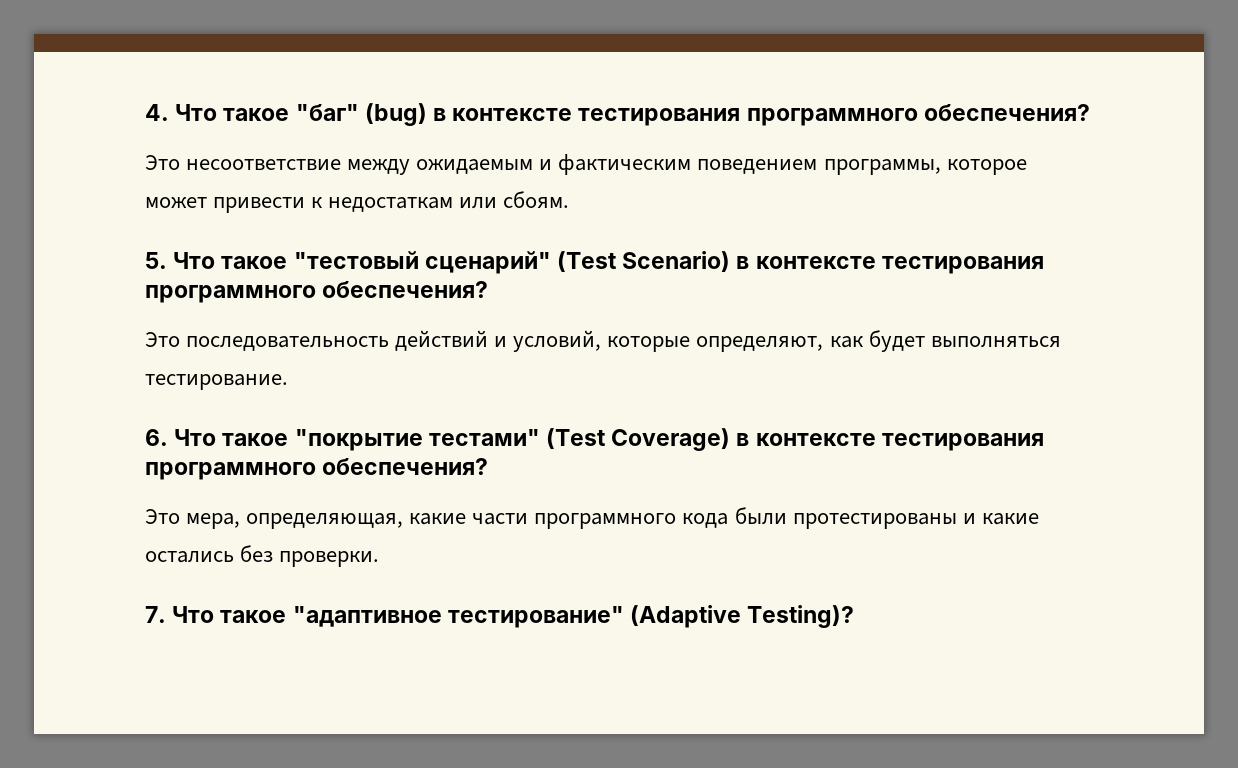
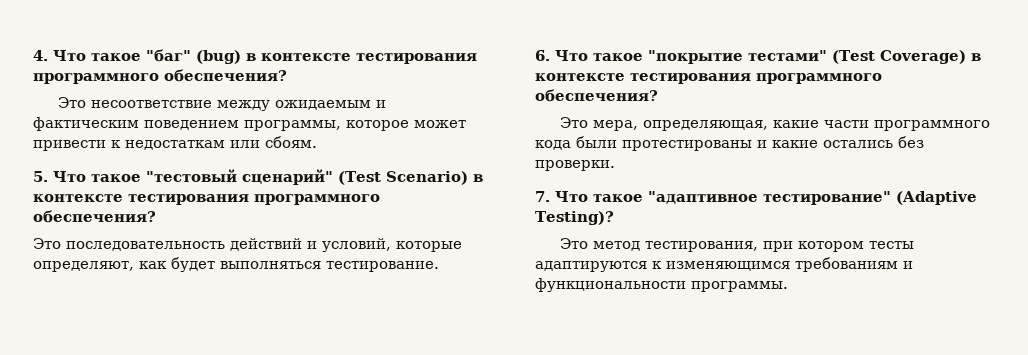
(855, 616) none -> [559,238,914,252] [535,257,913,272] [535,278,788,292] // Это метод тестирования, при котором тесты адаптируются к изменяющимся требованиям и функциональности программы.

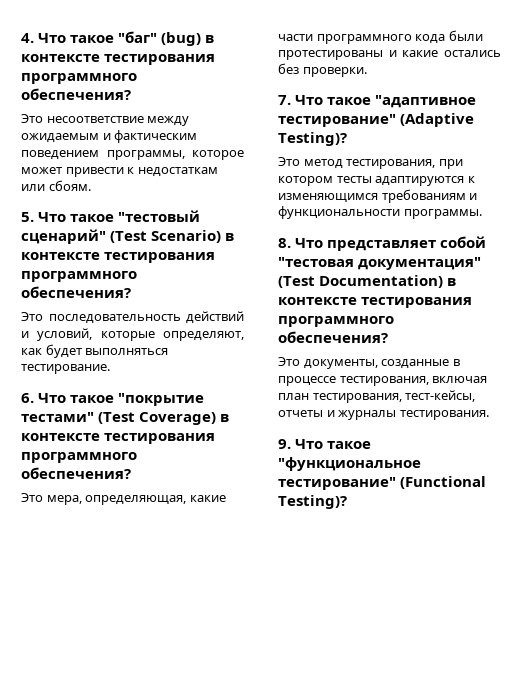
(788, 286) none -> [278,236,487,251] [278,257,482,270] [278,275,457,288] [278,297,473,308] [278,316,394,327] [278,331,388,343] [278,357,460,369] [278,376,488,386] [278,390,476,403] [278,410,489,420] [278,439,372,449] [278,457,421,471] [278,476,487,490] [278,495,347,509] // 8. Что представляет собой "тестовая документация" (Test Documentation) в контексте тестирования программного обеспечения? // Это документы, созданные в процессе тестирования, включая план тестирования, тест-кейсы, отчеты и журналы тестирования. // 9. Что такое "функциональное тестирование" (Functional Testing)?

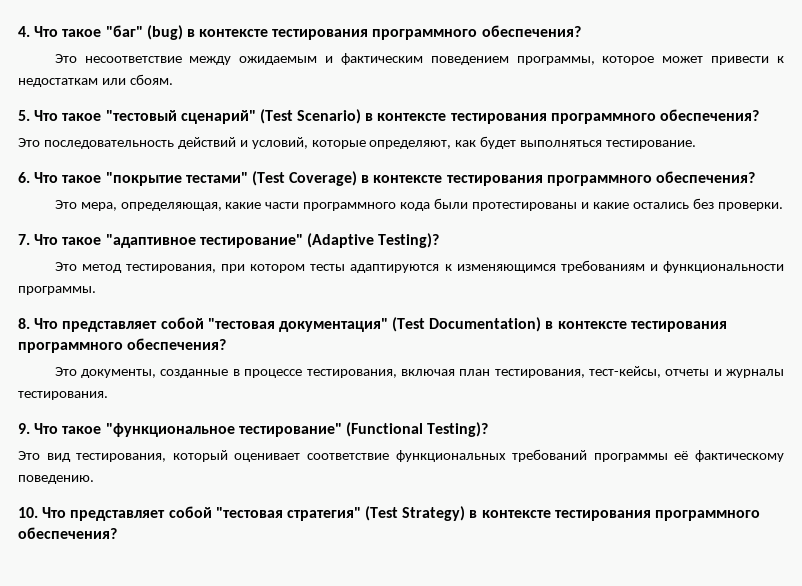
(347, 502) none -> [18,449,784,462] [18,475,94,484] [18,506,761,521] [18,527,117,539] // Это вид тестирования, который оценивает соответствие функциональных требований программы её фактическому поведению. // 10. Что представляет собой "тестовая стратегия" (Test Strategy) в контексте тестирования программного обеспечения?

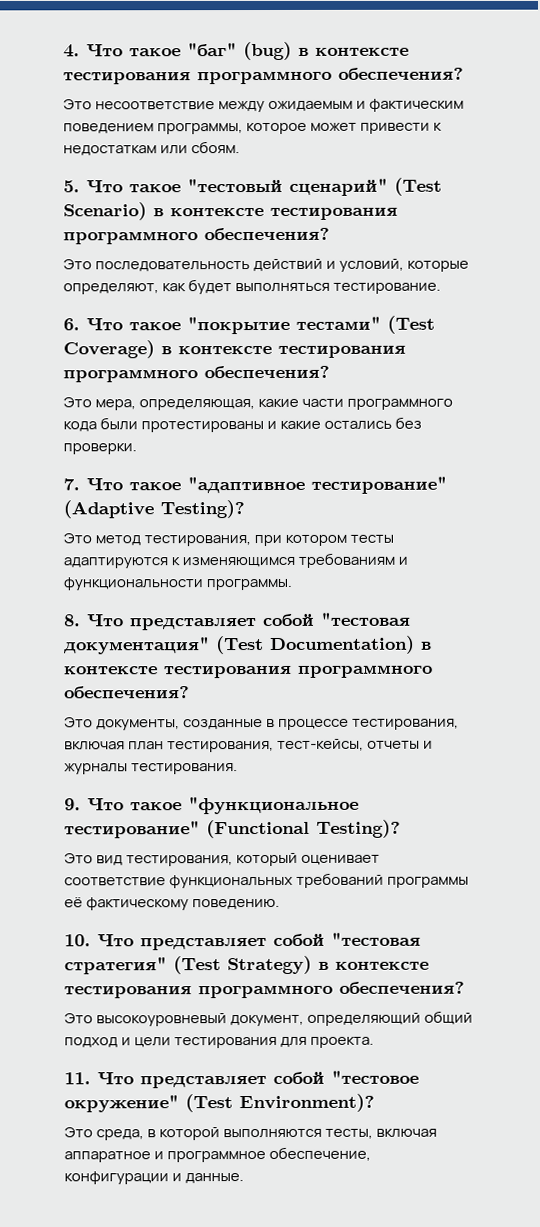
(117, 533) none -> [64,1010,474,1027] [64,1036,375,1049] [64,1070,419,1089] [64,1093,375,1113] [64,1127,438,1141] [64,1146,372,1163] [64,1171,245,1185] // Это высокоуровневый документ, определяющий общий подход и цели тестирования для проекта. // 11. Что представляет собой "тестовое окружение" (Test Environment)? // Это среда, в которой выполняются тесты, включая аппаратное и программное обеспечение, конфигурации и данные.

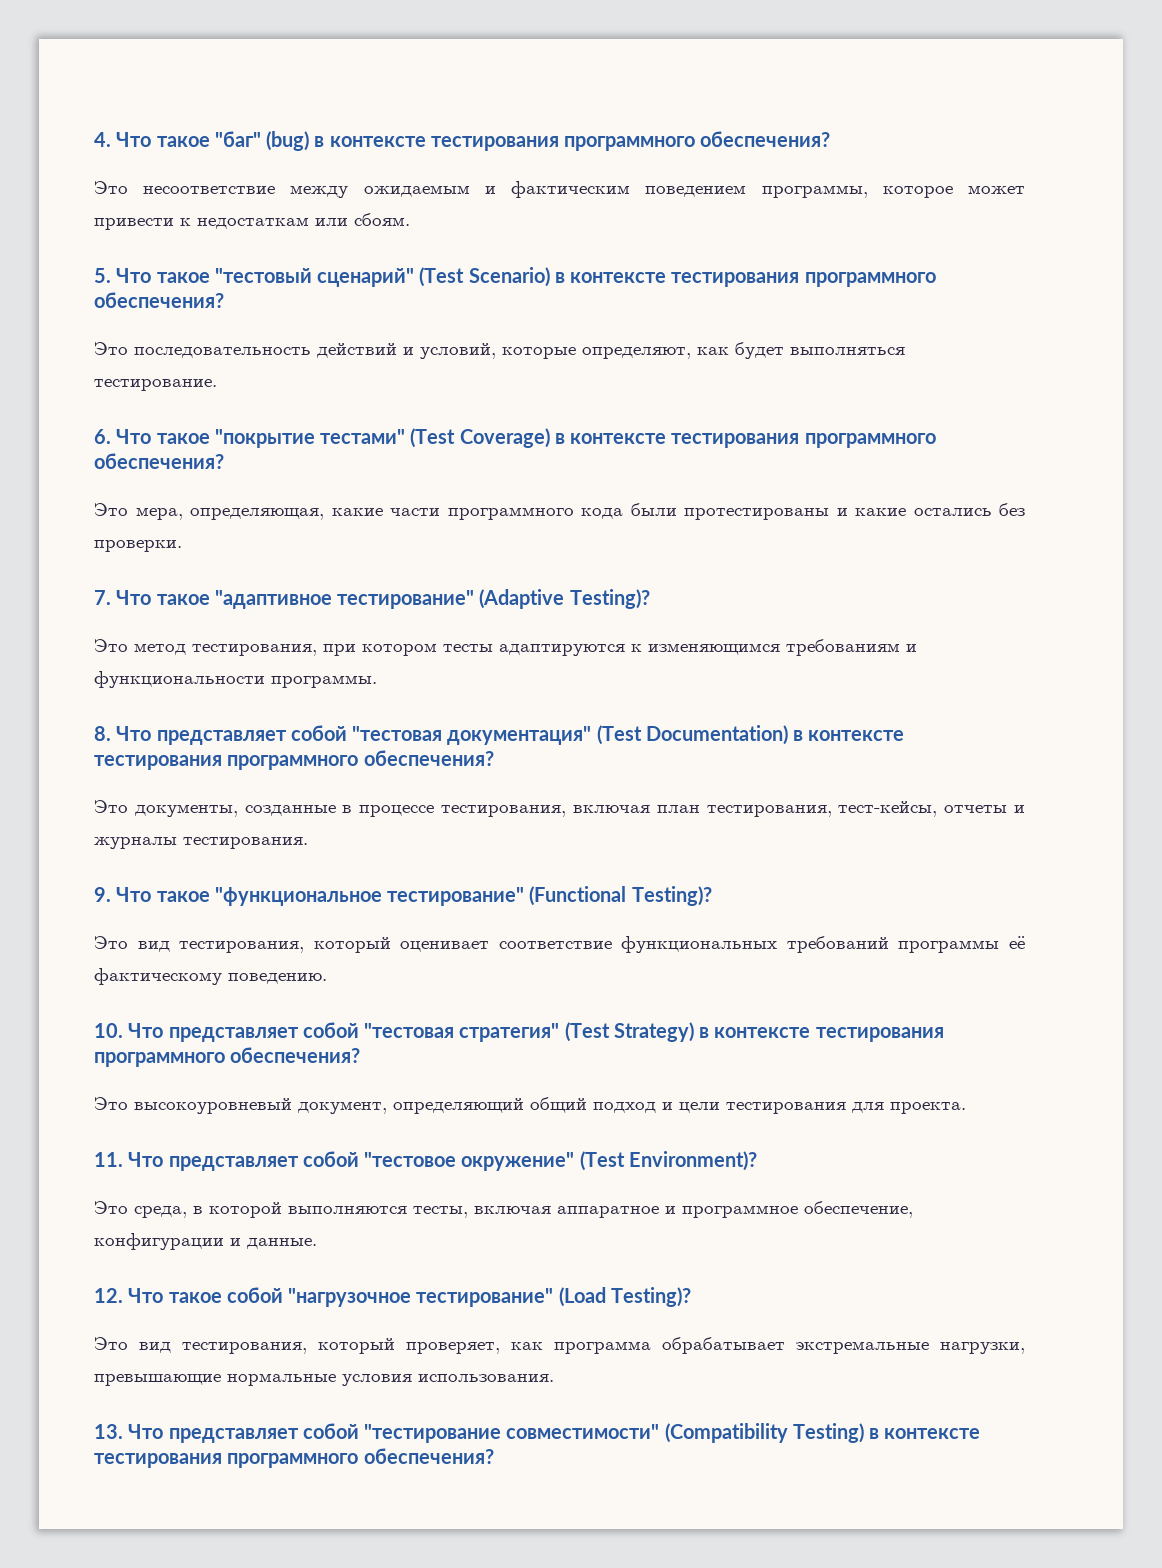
(245, 1178) none -> [94,1287,691,1307] [94,1337,1025,1354] [94,1373,554,1386] [94,1423,981,1443] [94,1448,494,1468] // 12. Что такое собой "нагрузочное тестирование" (Load Testing)? // Это вид тестирования, который проверяет, как программа обрабатывает экстремальные нагрузки, превышающие нормальные условия использования. // 13. Что представляет собой "тестирование совместимости" (Compatibility Testing) в контексте тестирования программного обеспечения?

